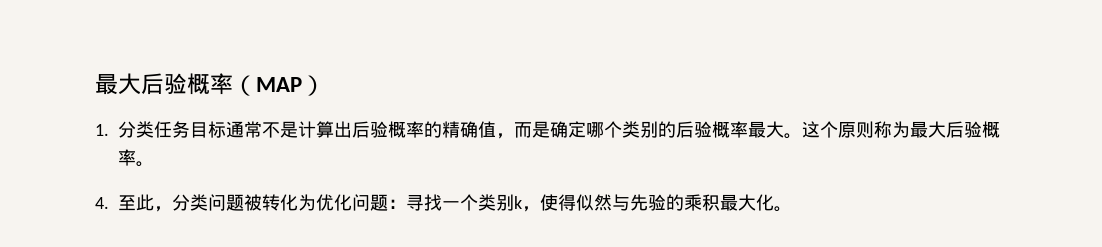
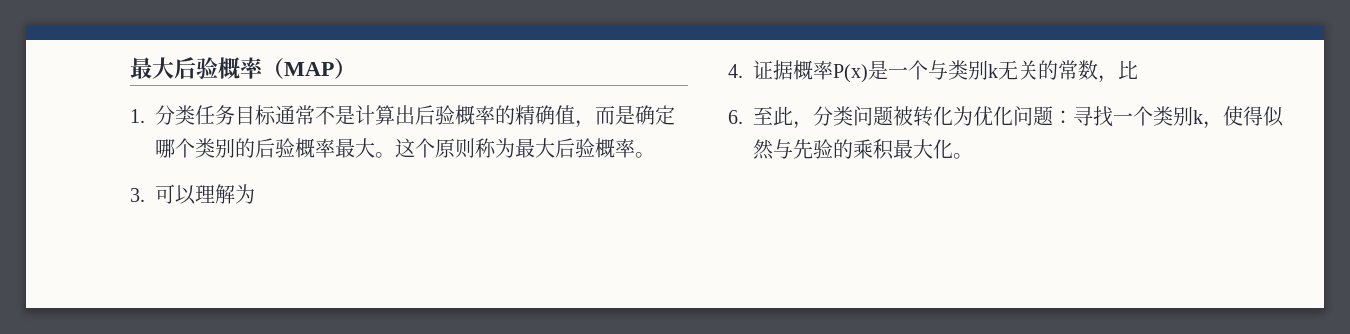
[95,197,109,209] 4. -> [130,184,256,205] [728,60,1139,83] [728,110,743,124] 3.可以理解为 // 4.证据概率P(x)是一个与类别k无关的常数，比 // 6.

